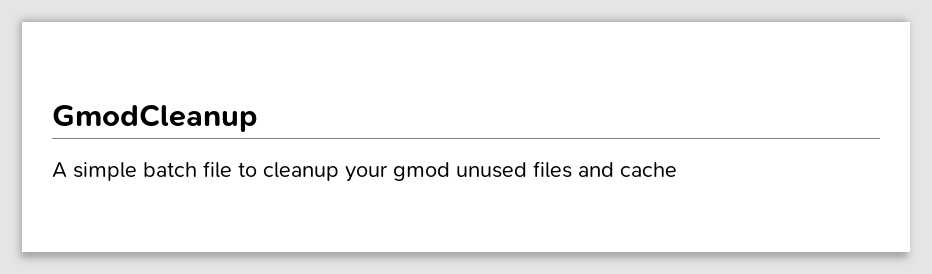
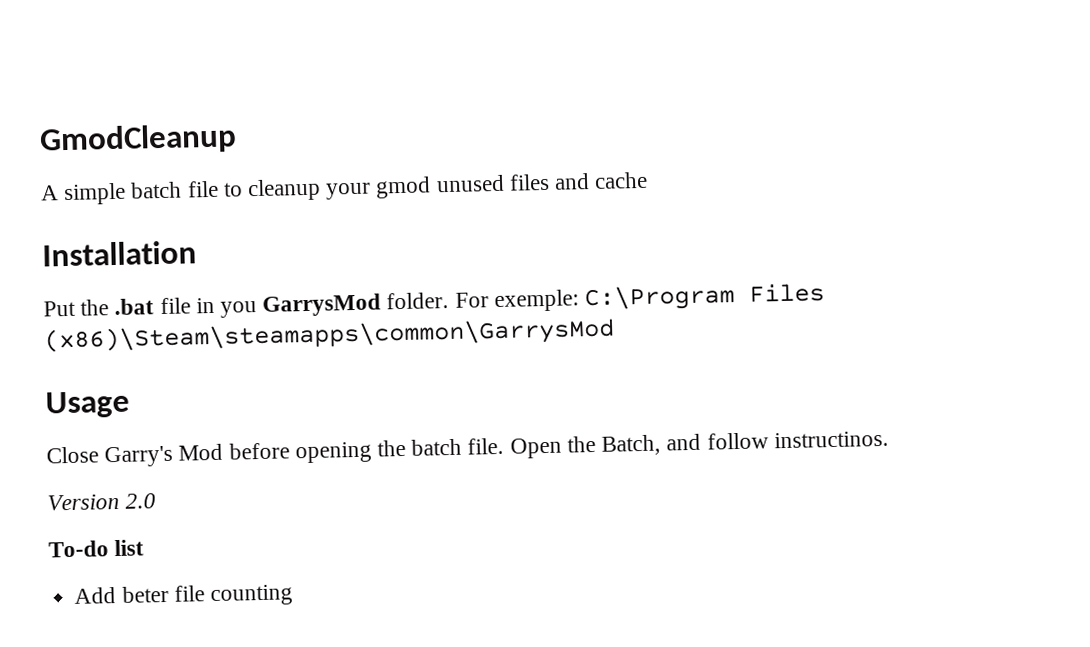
(677, 169) none -> [42,240,197,267] [43,283,826,318] [44,317,615,354] [45,390,130,419] [46,430,889,468] [47,493,157,511] [48,539,145,558] [74,584,293,607] // Installation // Put the .bat file in you GarrysMod folder. For exemple: C:\Program Files (x86)\Steam\steamapps\common\GarrysMod // Usage // Close Garry's Mod before opening the batch file. Open the Batch, and follow instructinos. // Version 2.0 // To-do list // Add beter file counting

